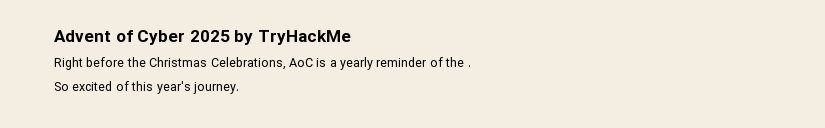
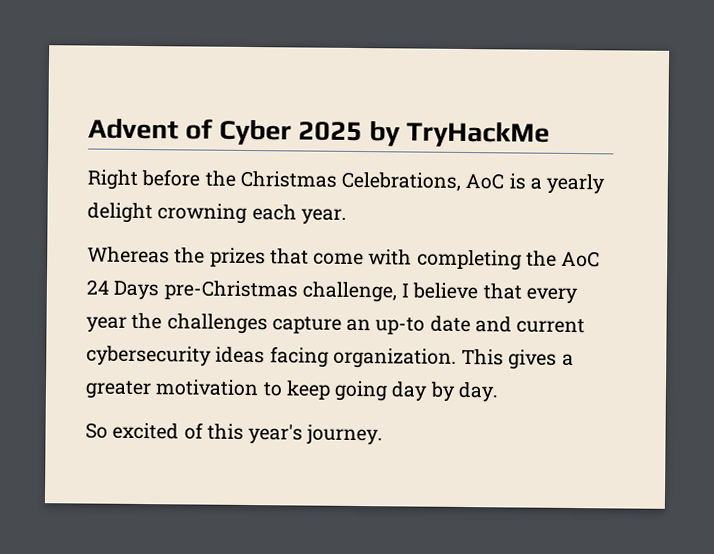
[376,57,471,67] reminder of the . -> [87,202,347,225] [87,246,601,271] [86,279,578,305] [86,312,586,335] [86,345,574,370] [85,379,499,403] delight crowning each year. // Whereas the prizes that come with completing the AoC 24 Days pre-Christmas challenge, I believe that every year the challenges capture an up-to date and current cybersecurity ideas facing organization. This gives a greater motivation to keep going day by day.

